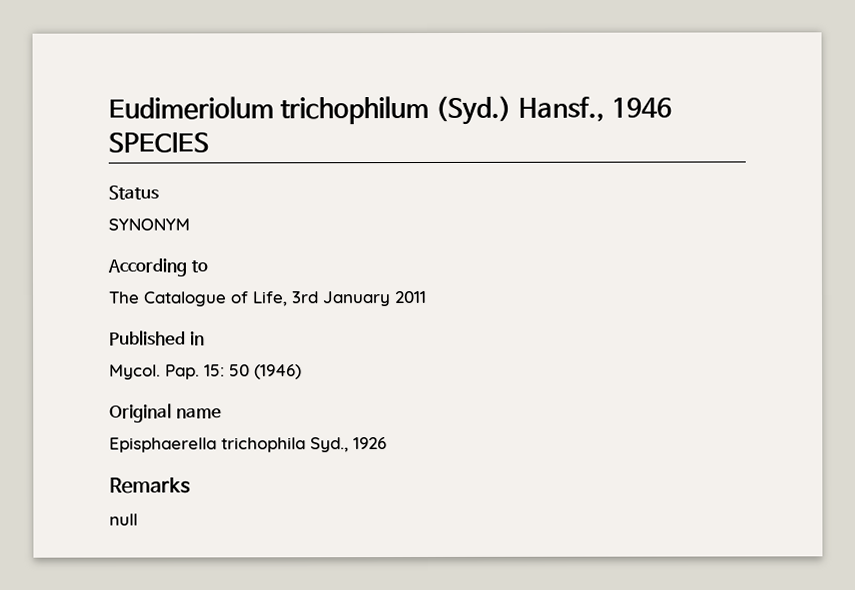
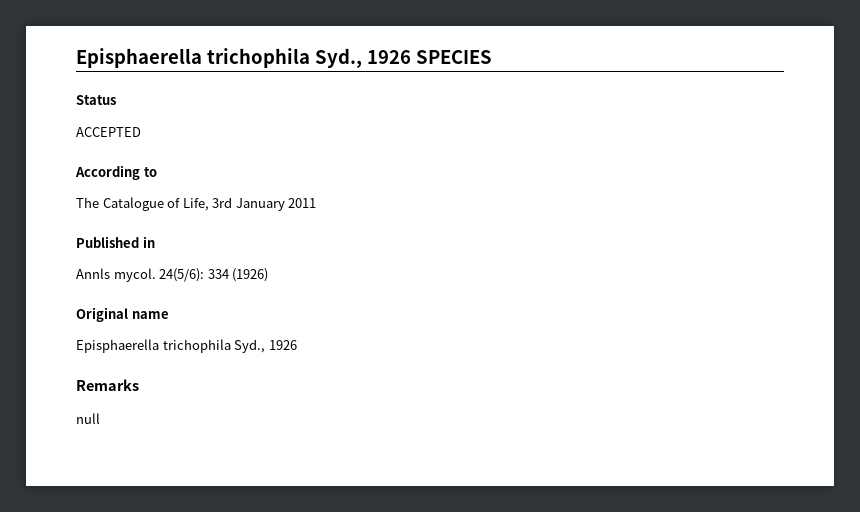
[108,95,673,125] Eudimeriolum trichophilum (Syd.) Hansf., 1946 -> [76,48,411,68] Episphaerella trichophila Syd., 1926
[108,218,190,231] SYNONYM -> [76,127,141,137] ACCEPTED
[109,364,302,380] Mycol. Pap. 15: 50 (1946) -> [76,268,269,282] Annls mycol. 24(5/6): 334 (1926)

